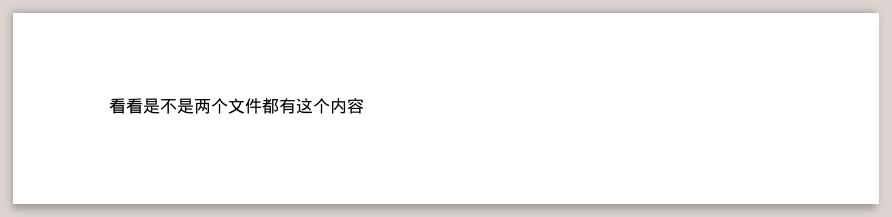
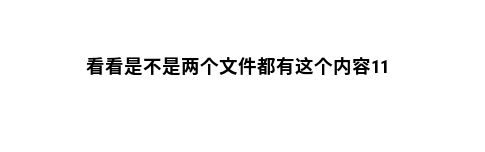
(364, 106) none -> [371,60,389,73] 11

